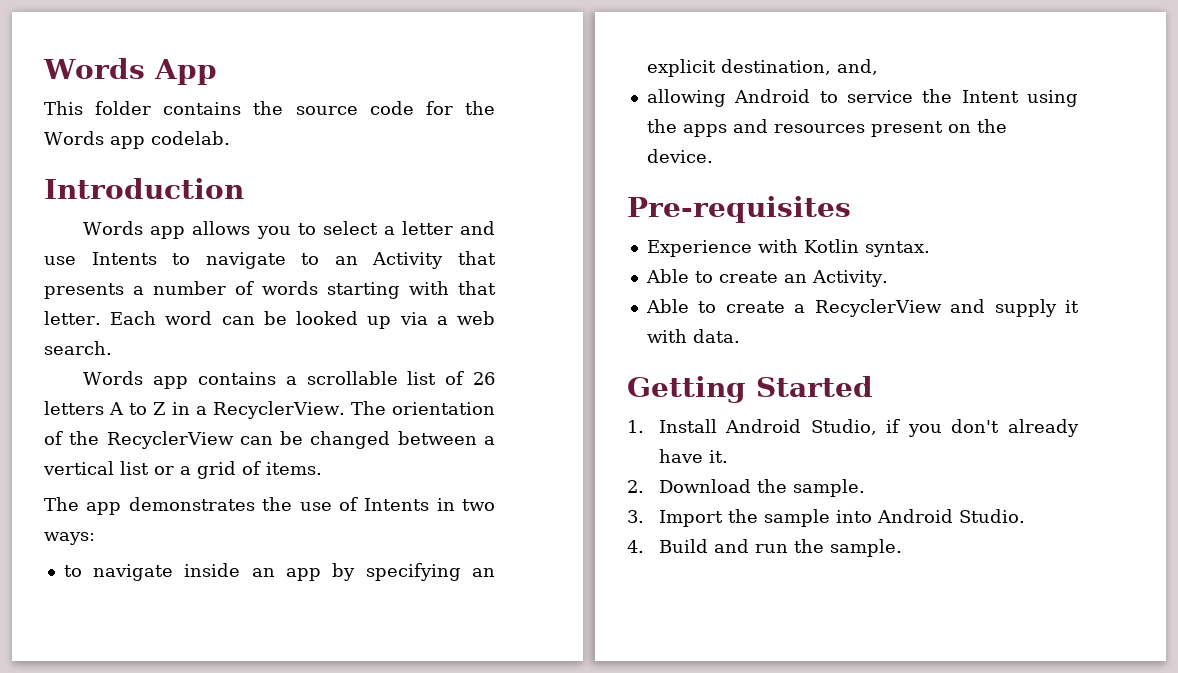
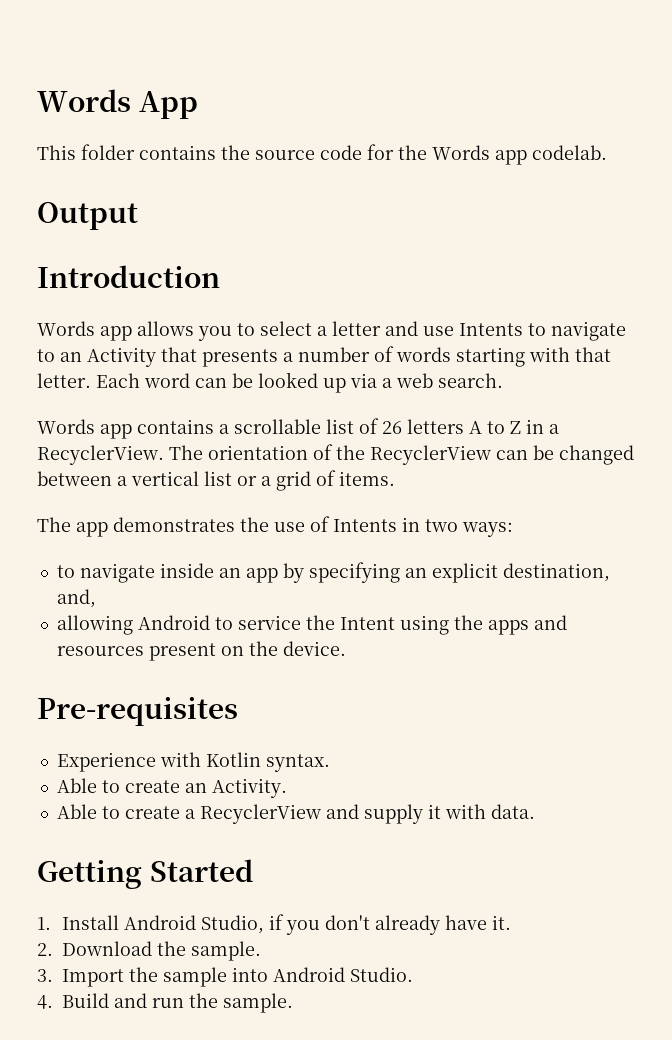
(230, 138) none -> [37,202,138,230] // Output

